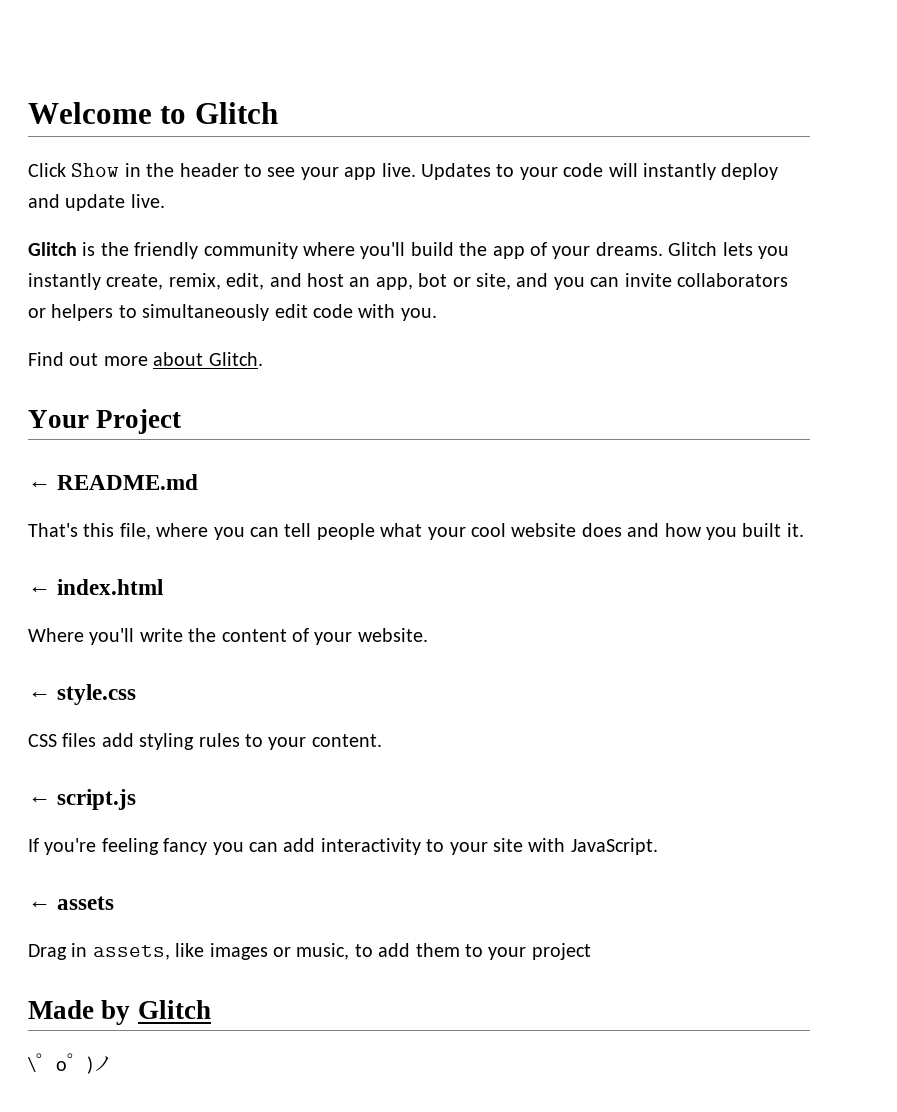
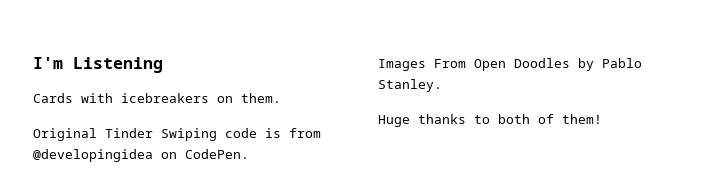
[28,102,278,124] [28,163,779,180] [28,194,165,211] [28,242,789,259] [28,273,788,290] [28,304,437,321] [28,352,263,366] [28,409,182,434] [28,474,199,490] [28,523,804,540] [28,579,164,595] [28,628,428,645] [28,684,137,705] [28,733,382,750] [28,789,137,810] [28,838,658,855] [28,896,115,910] [28,943,591,960] [28,1000,211,1025] [27,1053,113,1074] Welcome to Glitch // Click Show in the header to see your app live. Updates to your code will instantly deploy and update live. // Glitch is the friendly community where you'll build the app of your dreams. Glitch lets you instantly create, remix, edit, and host an app, bot or site, and you can invite collaborators or helpers to simultaneously edit code with you. // Find out more about Glitch. // Your Project // ← README.md // That's this file, where you can tell people what your cool website does and how you built it. // ← index.html // Where you'll write the content of your website. // ← style.css // CSS files add styling rules to your content. // ← script.js // If you're feeling fancy you can add interactivity to your site with JavaScript. // ← assets // Drag in assets, like images or music, to add them to your project // Made by Glitch // \゜o゜)ノ -> [33,57,163,73] [33,93,281,103] [33,128,321,141] [33,149,249,162] [378,58,642,71] [378,79,442,92] [378,114,602,127] I'm Listening // Cards with icebreakers on them. // Original Tinder Swiping code is from @developingidea on CodePen. // Images From Open Doodles by Pablo Stanley. // Huge thanks to both of them!

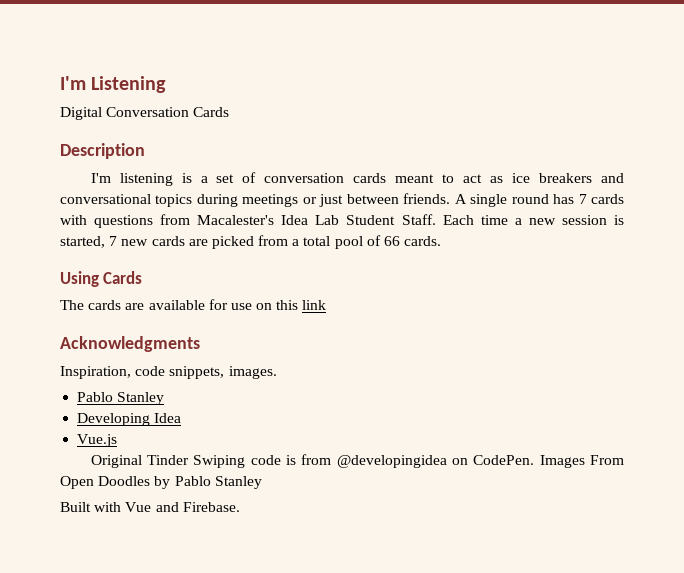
[33,93,281,103] Cards with icebreakers on them. -> [60,107,230,120] [60,143,145,159] [90,172,624,186] [60,193,624,207] [60,214,625,228] [60,235,442,249] [60,271,143,287] [60,299,327,310] [60,336,200,352] [60,366,277,379] [77,392,165,405] [77,413,182,426] [77,434,118,447] Digital Conversation Cards // Description // I'm listening is a set of conversation cards meant to act as ice breakers and conversational topics during meetings or just between friends. A single round has 7 cards with questions from Macalester's Idea Lab Student Staff. Each time a new session is started, 7 new cards are picked from a total pool of 66 cards. // Using Cards // The cards are available for use on this link // Acknowledgments // Inspiration, code snippets, images. // Pablo Stanley // Developing Idea // Vue.js
(249, 154) // -> (535, 460) none
[378,79,442,92] [378,114,602,127] Stanley. // Huge thanks to both of them! -> [214,476,262,489] [60,502,240,512] Stanley // Built with Vue and Firebase.

